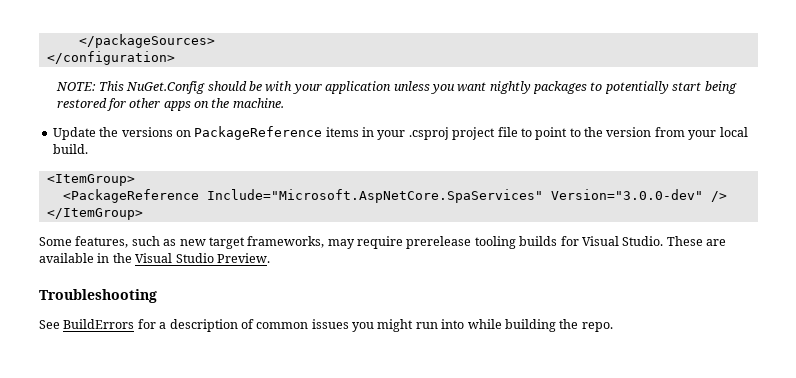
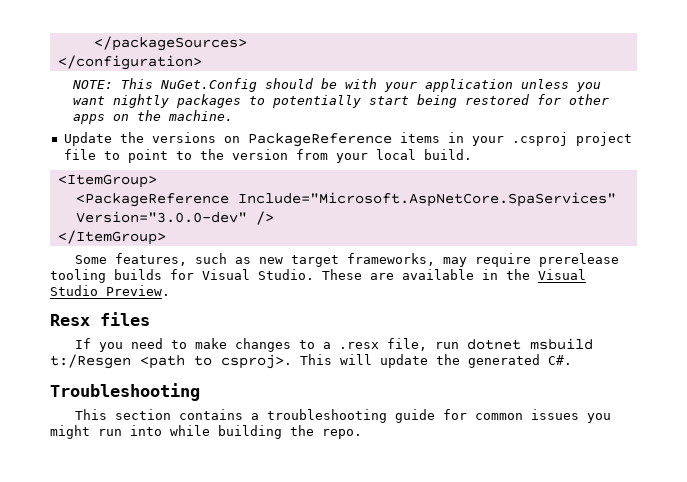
[39,289,157,303] [39,319,254,332] Troubleshooting // See BuildErrors for a description of -> [50,312,150,326] [74,338,593,352] [50,354,572,369] [50,383,200,401] [74,409,467,423] Resx files // If you need to make changes to a .resx file, run dotnet msbuild t:/Resgen <path to csproj>. This will update the generated C#. // Troubleshooting // This section contains a troubleshooting guide for

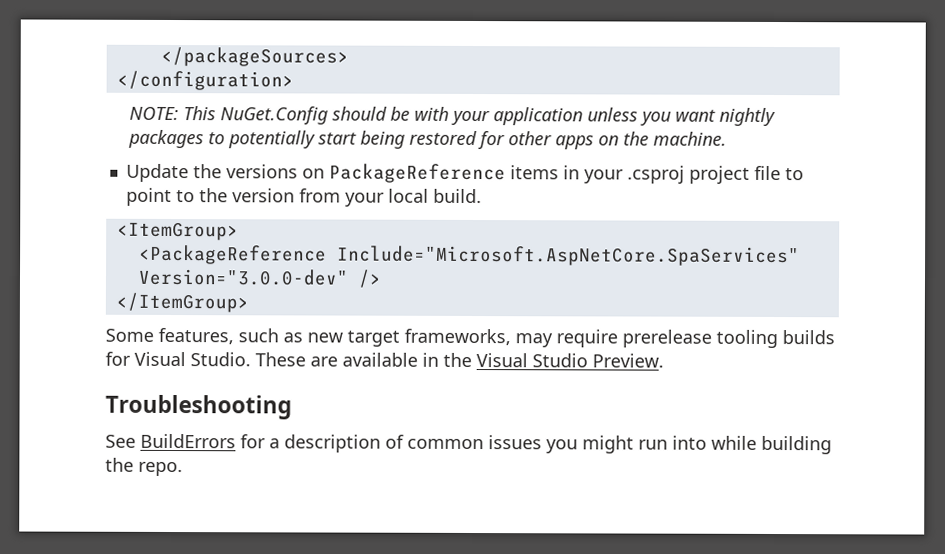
[50,312,150,326] [74,338,593,352] [50,354,572,369] [50,383,200,401] [74,409,467,423] Resx files // If you need to make changes to a .resx file, run dotnet msbuild t:/Resgen <path to csproj>. This will update the generated C#. // Troubleshooting // This section contains a troubleshooting guide for -> [105,394,292,420] [105,433,404,453] Troubleshooting // See BuildErrors for a description of

